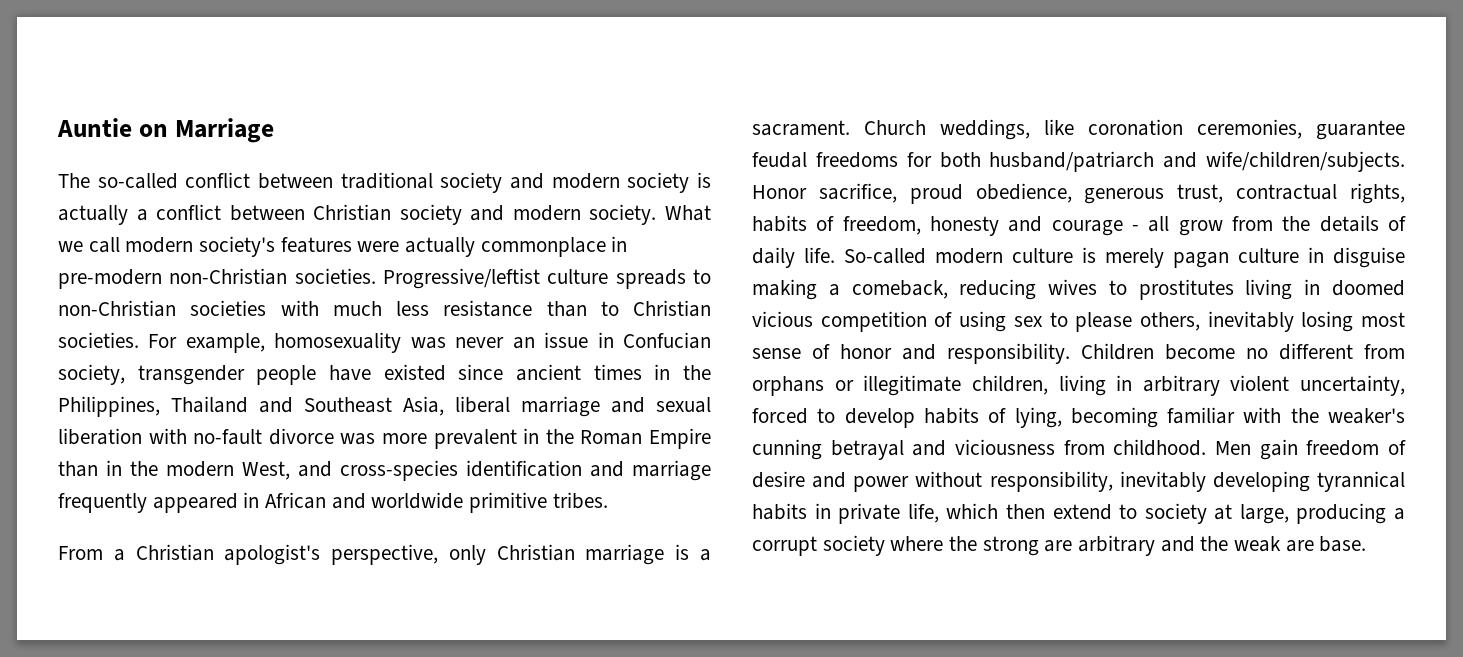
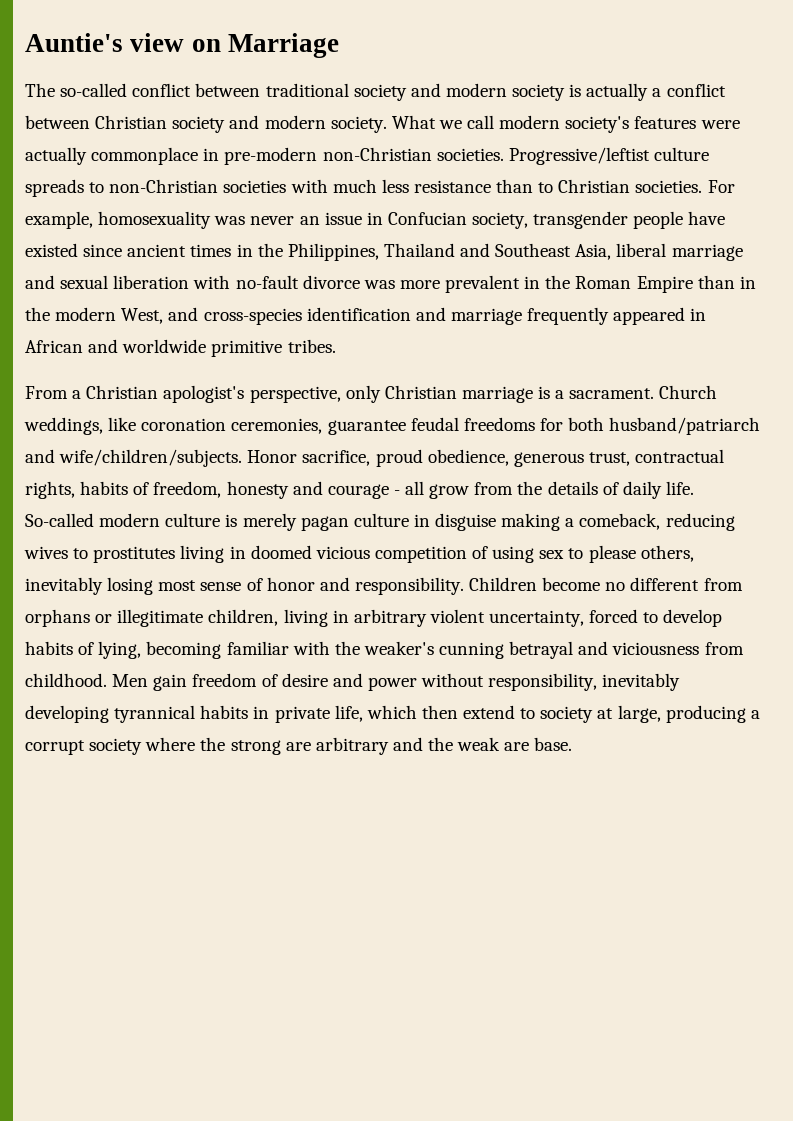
[57,118,132,137] Auntie -> [25,33,185,52] Auntie's view

